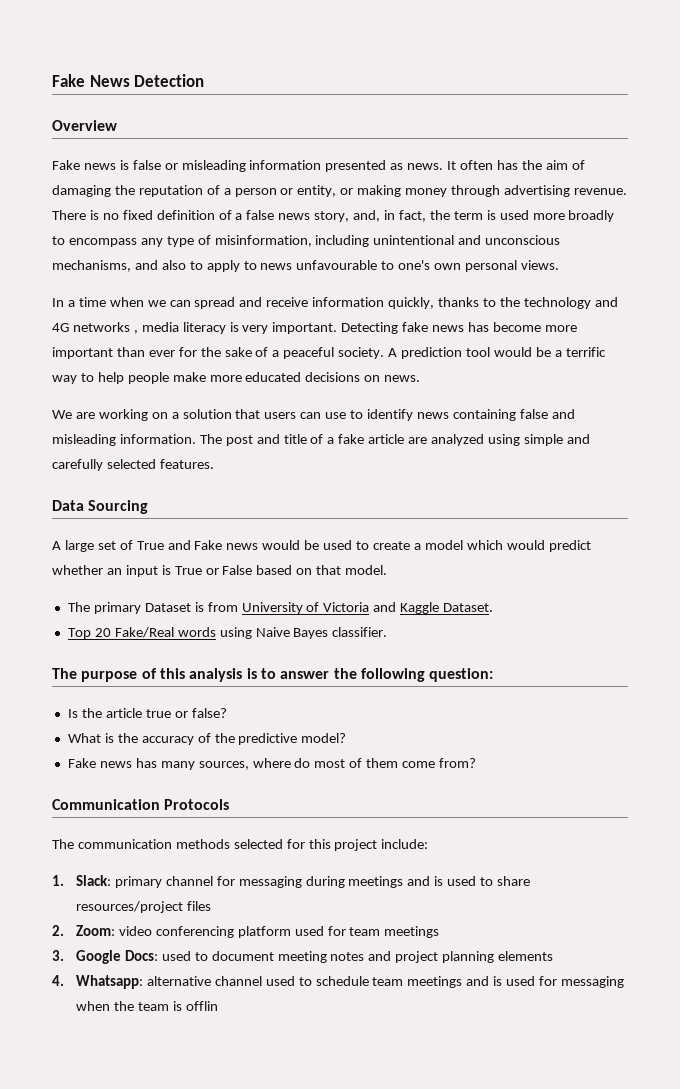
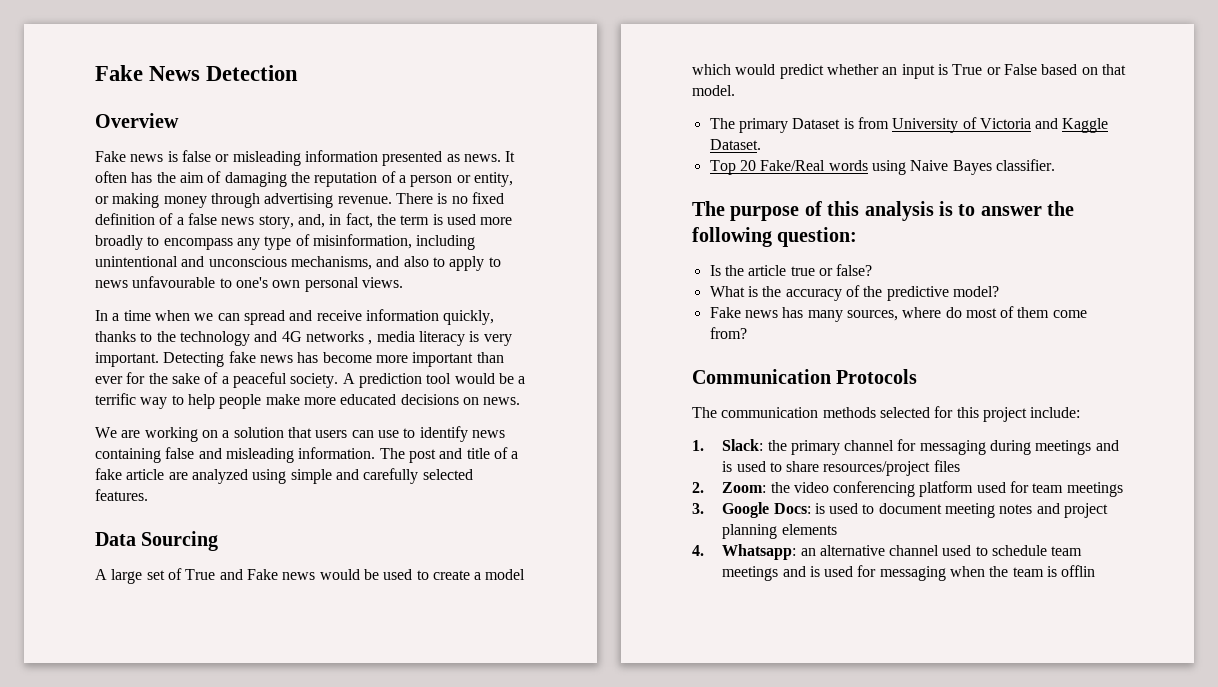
(111, 880) none -> [767,440,787,451] the
(115, 930) none -> [770,482,790,493] the
(158, 955) none -> [814,503,825,514] is
(143, 982) none -> [800,548,816,556] an

